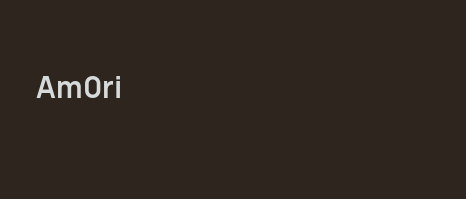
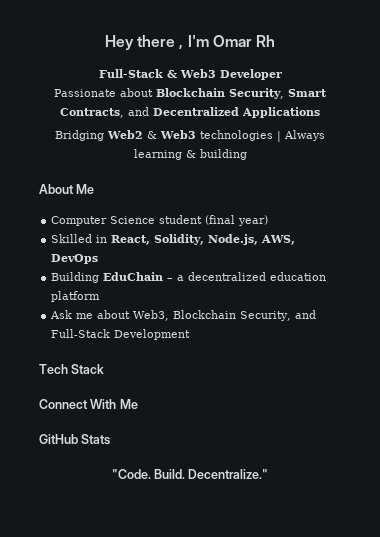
[36,76,122,98] Am0ri -> [105,35,275,50] [98,69,282,80] [54,88,327,99] [60,107,320,118] [55,130,325,142] [133,149,247,160] [39,184,95,194] [51,215,269,226] [51,234,296,245] [51,254,99,264] [51,272,327,283] [51,291,101,302] [50,310,317,321] [51,329,191,340] [39,364,105,374] [39,399,138,409] [39,434,111,445] [111,469,269,479] Hey there , I'm Omar Rh // Full-Stack & Web3 Developer // Passionate about Blockchain Security, Smart Contracts, and Decentralized Applications // Bridging Web2 & Web3 technologies | Always learning & building // About Me // Computer Science student (final year) // Skilled in React, Solidity, Node.js, AWS, DevOps // Building EduChain – a decentralized education platform // Ask me about Web3, Blockchain Security, and Full-Stack Development // Tech Stack // Connect With Me // GitHub Stats // "Code. Build. Decentralize."

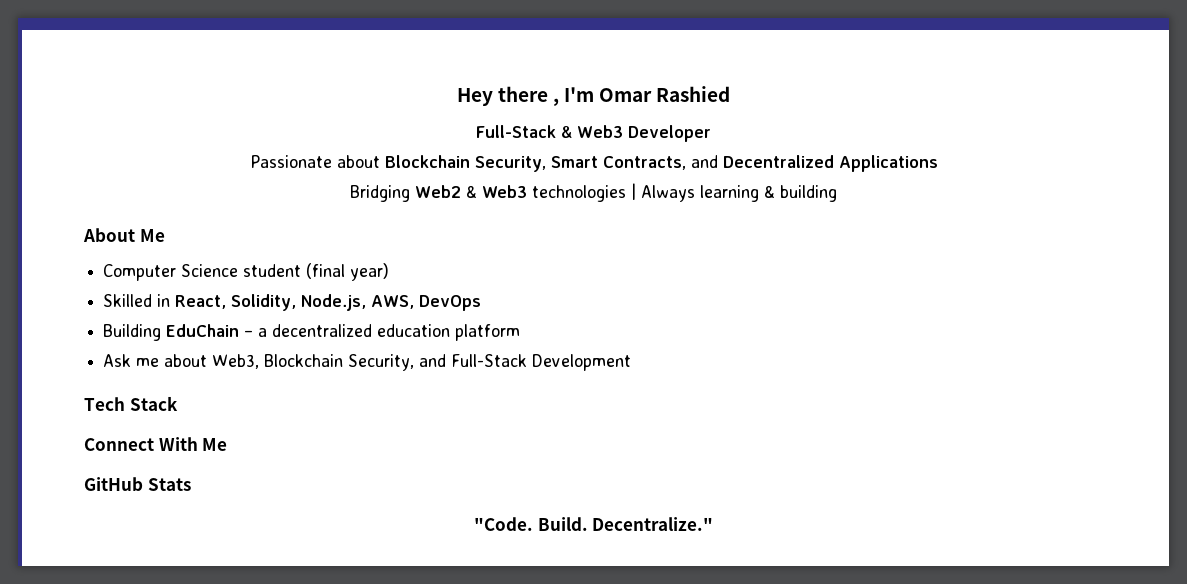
[255,35,275,47] Rh -> [656,86,731,102] Rashied

